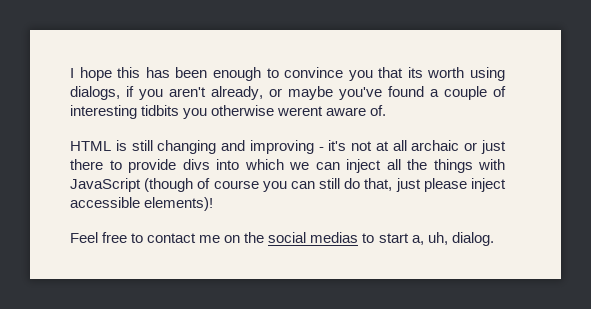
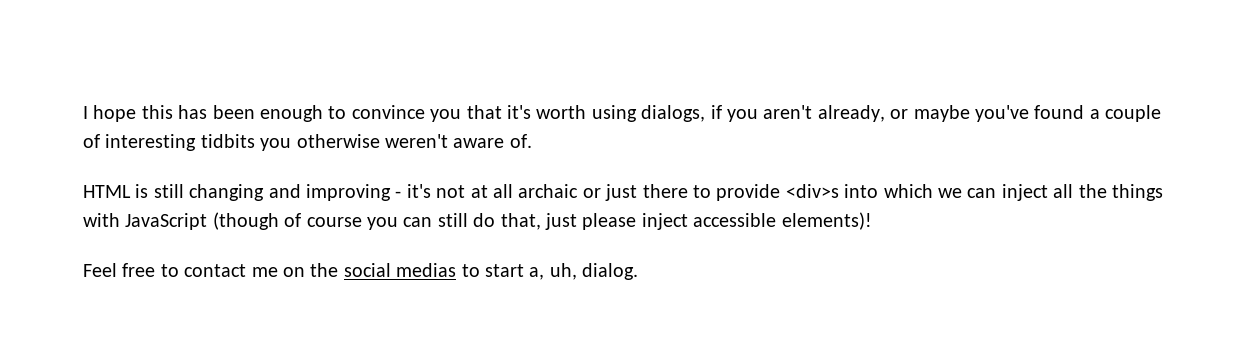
[407,67,423,78] its -> [506,105,531,119] it's
[277,106,324,116] werent -> [385,134,448,148] weren't
[182,159,210,170] divs -> [785,184,839,198] <div>s

